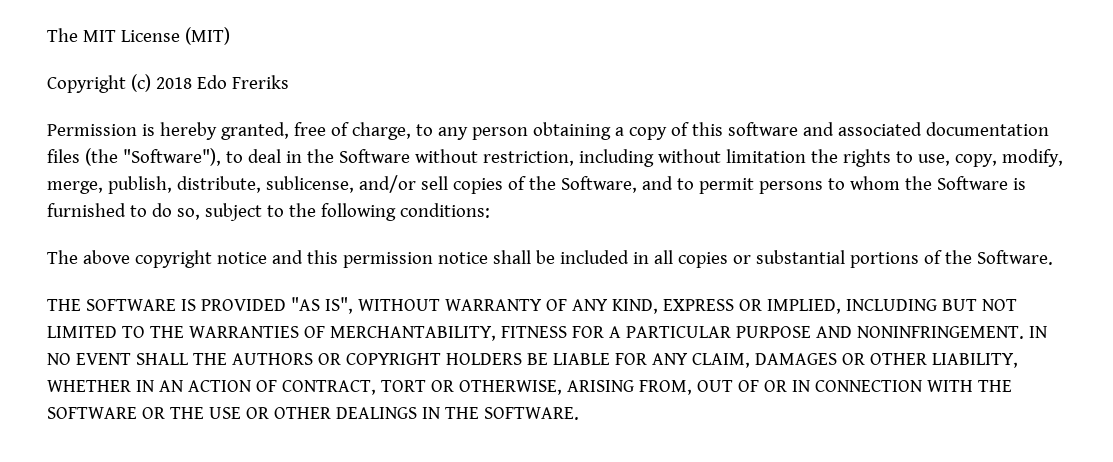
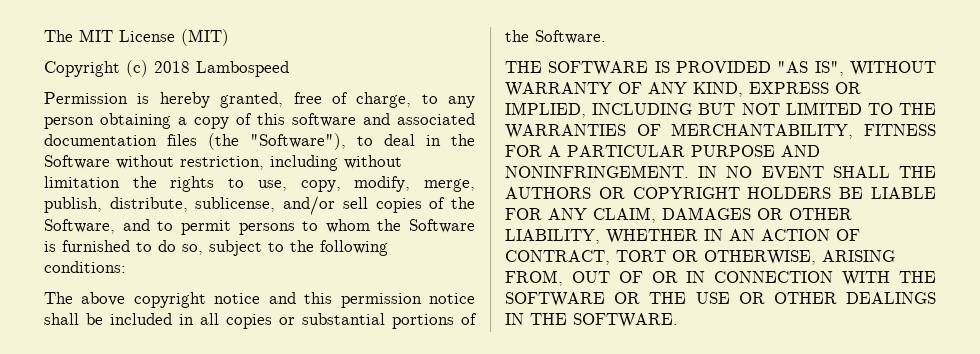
[196,75,289,89] Edo Freriks -> [196,61,289,77] Lambospeed

